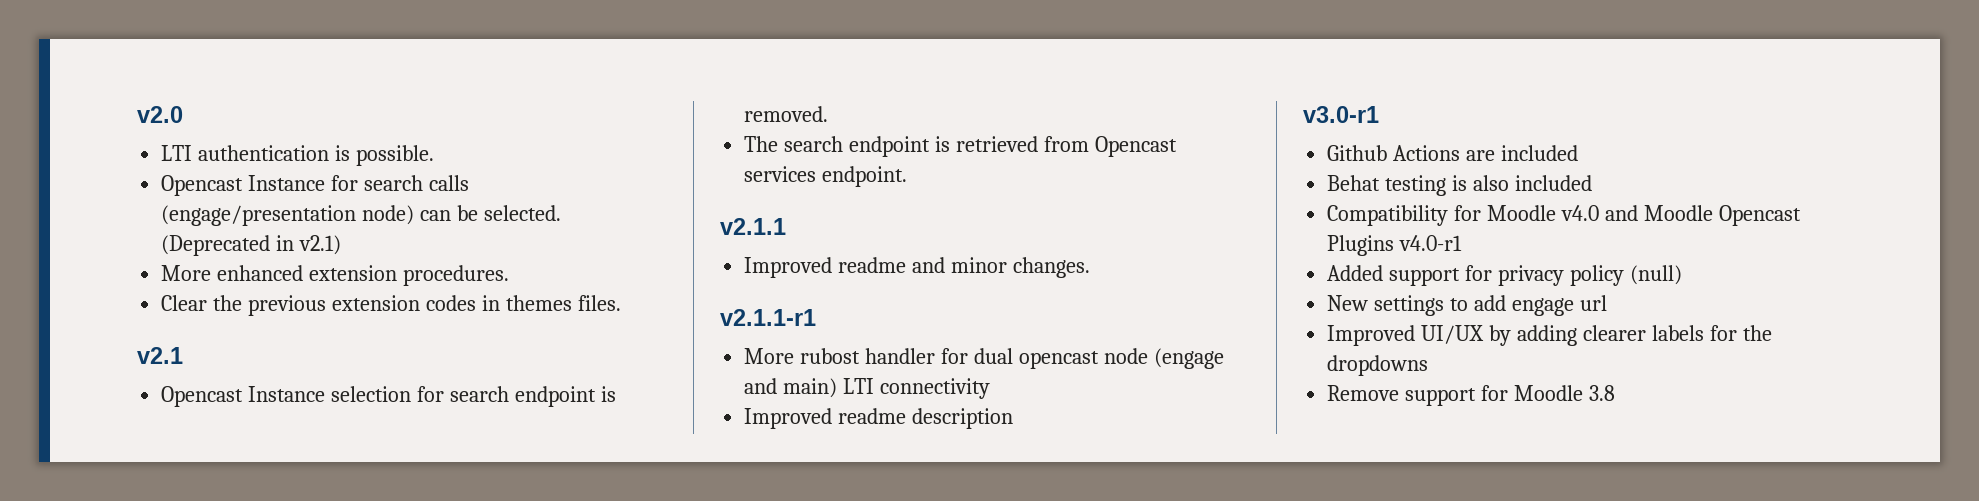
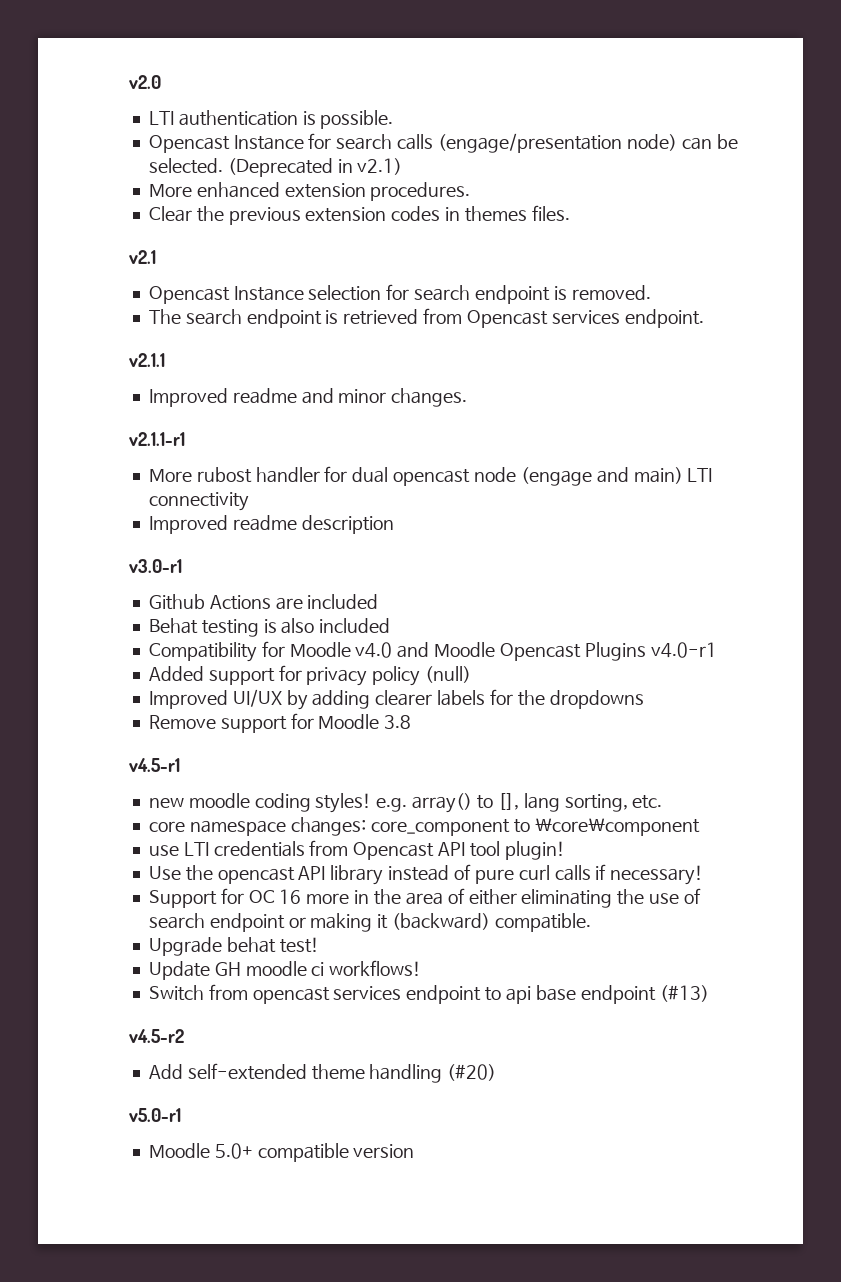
[1327,295,1607,316] // New settings to add engage url -> (472, 674) none
(1615, 393) none -> [129,758,180,772] [148,793,663,813] [148,817,701,836] [148,840,565,860] [148,864,704,885] [148,888,701,908] [148,913,591,932] [148,937,319,956] [148,960,422,980] [148,984,709,1004] [129,1029,184,1043] [148,1063,497,1083] [129,1108,181,1122] [148,1143,415,1162] // v4.5-r1 // new moodle coding styles! e.g. array() to [], lang sorting, etc. // core namespace changes: core_component to \core\component // use LTI credentials from Opencast API tool plugin! // Use the opencast API library instead of pure curl calls if necessary! // Support for OC 16 more in the area of either eliminating the use of search endpoint or making it (backward) compatible. // Upgrade behat test! // Update GH moodle ci workflows! // Switch from opencast services endpoint to api base endpoint (#13) // v4.5-r2 // Add self-extended theme handling (#20) // v5.0-r1 // Moodle 5.0+ compatible version

